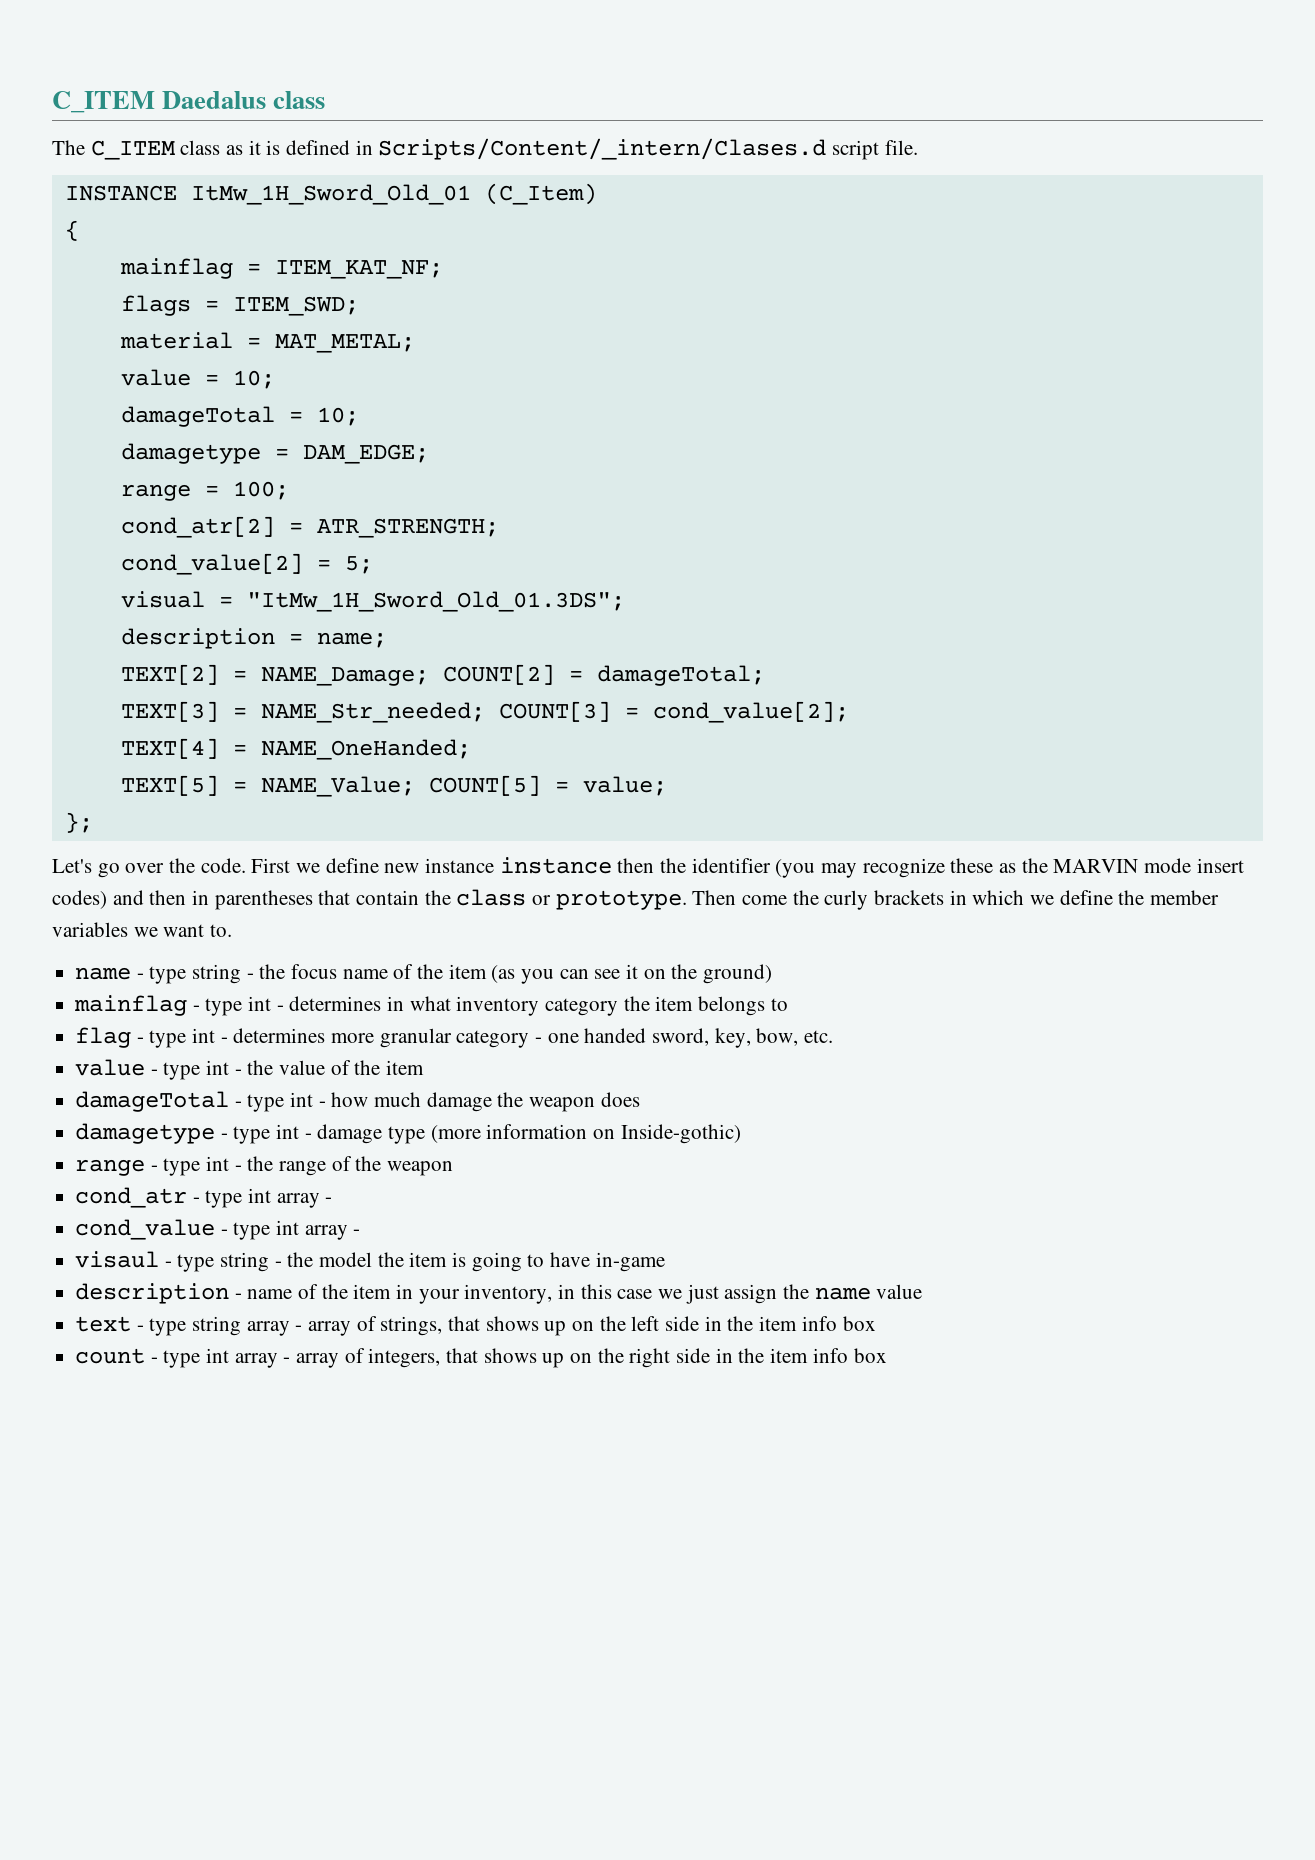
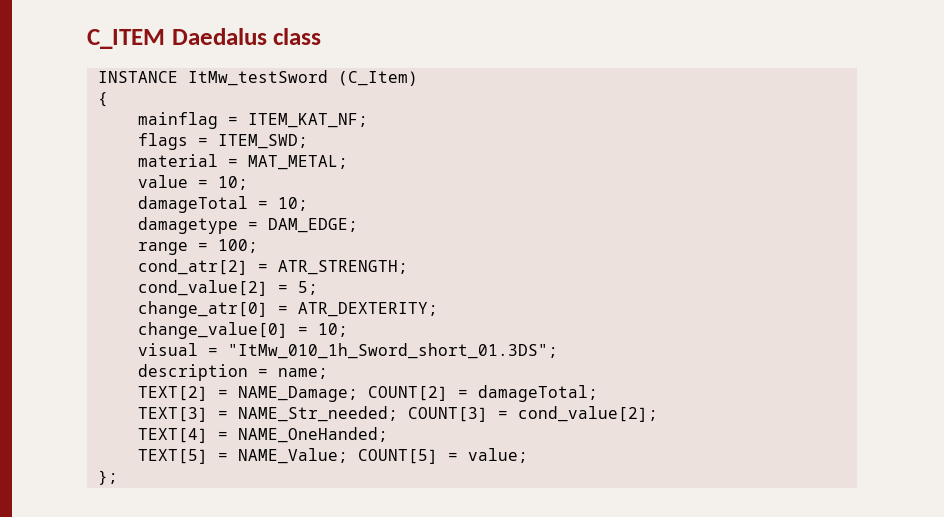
[52,138,918,160] // The C_ITEM class as it is defined in Scripts/Content/_intern/Clases.d script file. -> (322, 36) none
[190,184,471,205] ItMw_1H_Sword_Old_01 -> [187,70,328,86] ItMw_testSword
(373, 565) none -> [137,301,438,318] [137,322,348,339] // change_atr[0] = ATR_DEXTERITY; // change_value[0] = 10;
[246,591,625,612] "ItMw_1H_Sword_Old_01.3DS"; -> [227,343,558,359] "ItMw_010_1h_Sword_short_01.3DS";
[52,857,1244,878] [52,889,1220,910] [52,922,233,937] [75,964,773,984] [74,995,788,1016] [75,1027,834,1048] [75,1059,425,1080] [75,1091,640,1112] [75,1123,741,1144] [75,1156,454,1176] [75,1187,333,1208] [75,1219,361,1240] [75,1251,665,1272] [75,1283,923,1304] [75,1316,876,1336] [75,1348,887,1368] // Let's go over the code. First we define new instance instance then the identifier (you may recognize these as the MARVIN mode insert codes) and then in parentheses that contain the class or prototype. Then come the curly brackets in which we define the member variables we want to. // name - type string - the focus name of the item (as you can see it on the ground) // mainflag - type int - determines in what inventory category the item belongs to // flag - type int - determines more granular category - one handed sword, key, bow, etc. // value - type int - the value of the item // damageTotal - type int - how much damage the weapon does // damagetype - type int - damage type (more information on Inside-gothic) // range - type int - the range of the weapon // cond_atr - type int array - // cond_value - type int array - // visaul - type string - the model the item is going to have in-game // description - name of the item in your inventory, in this case we just assign the name value // text - type string array - array of strings, that shows up on the left side in the item info box // count - type int array - array of integers, that shows up on the right side in the item info box -> (118, 477) none

